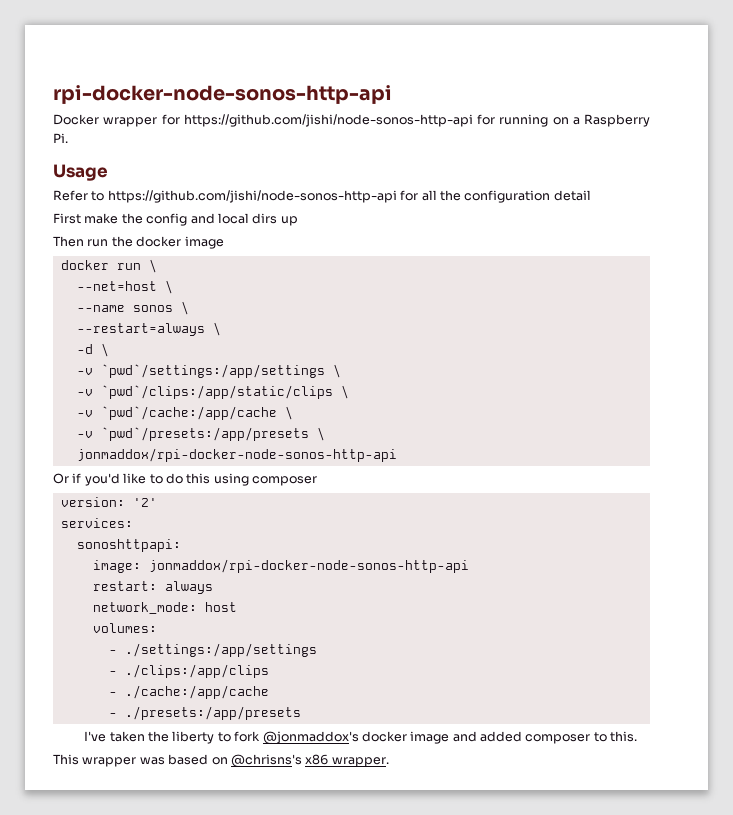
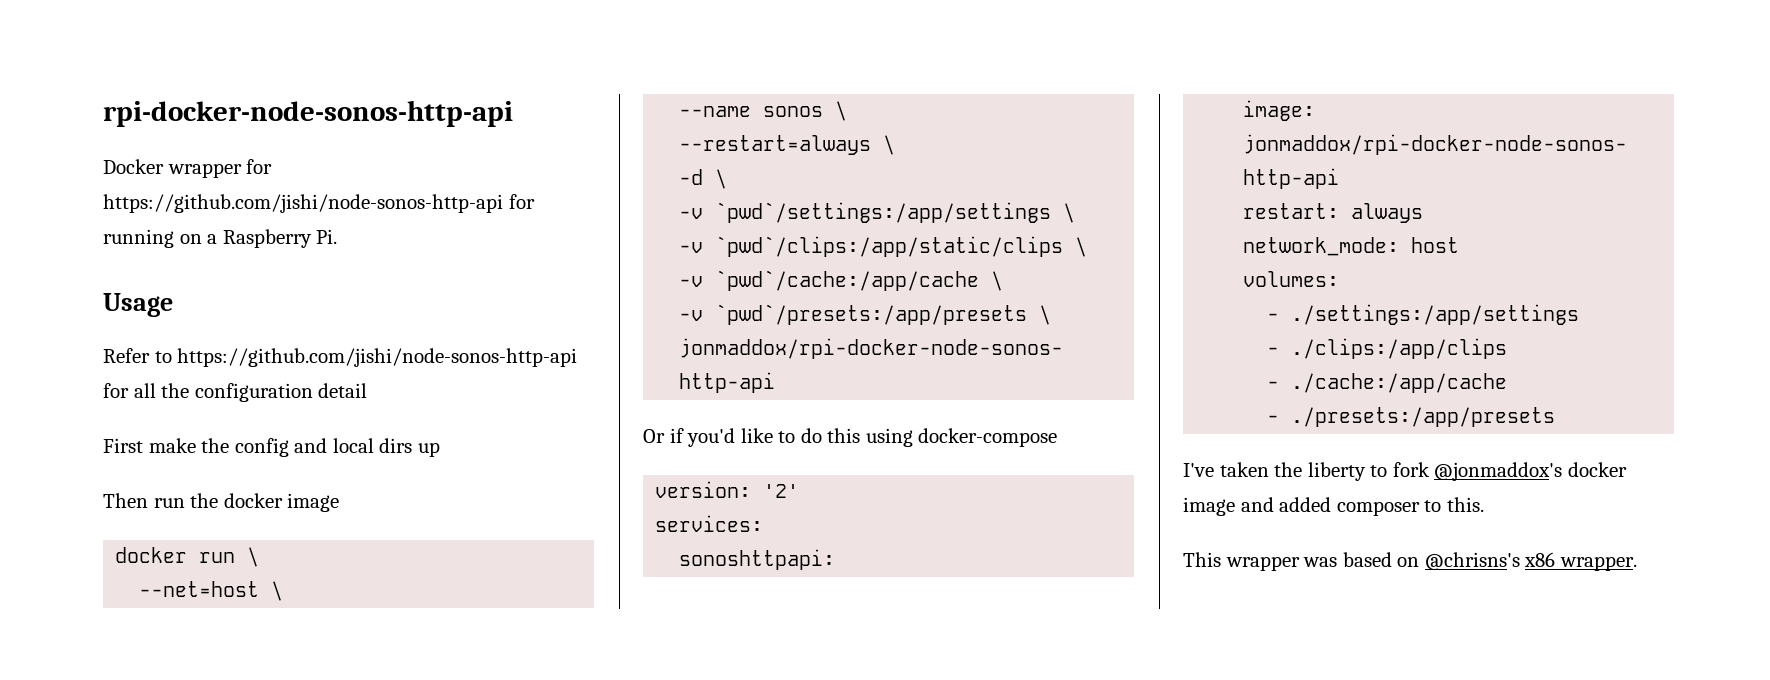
[252,476,317,486] composer -> [918,428,1058,447] docker-compose

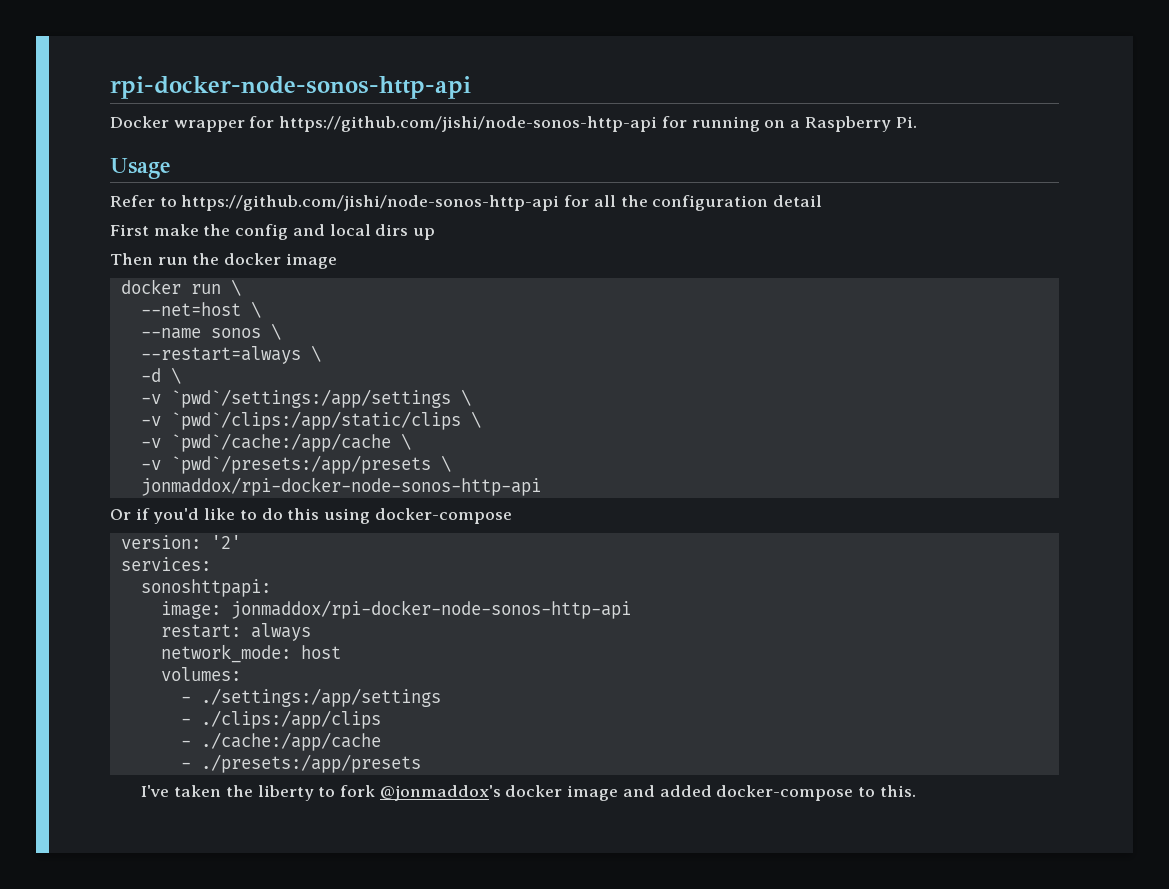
[1336,501,1420,516] composer -> [716,785,854,801] docker-compose
[1183,552,1637,571] // This wrapper was based on @chrisns's x86 wrapper. -> (916, 791) none

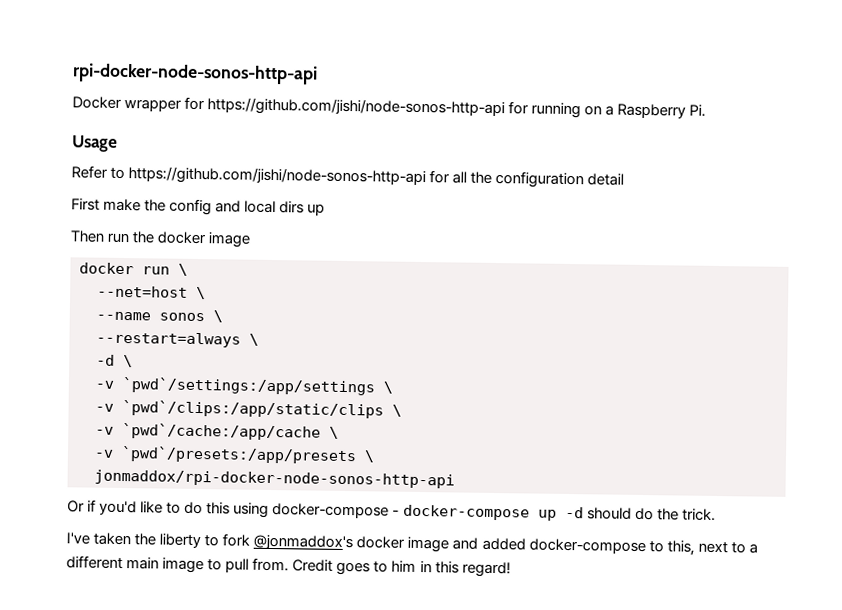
[120,535,241,549] [120,557,211,571] [140,579,271,597] [160,600,631,619] [160,623,311,641] [160,644,341,663] [160,667,241,681] [180,688,441,707] [180,710,381,729] [180,732,381,751] [180,754,421,773] // version: '2' // services: // sonoshttpapi: // image: jonmaddox/rpi-docker-node-sonos-http-api // restart: always // network_mode: host // volumes: // - ./settings:/app/settings // - ./clips:/app/clips // - ./cache:/app/cache // - ./presets:/app/presets -> [392,504,716,521] - docker-compose up -d should do the trick.
[879,785,916,797] this. -> [666,540,758,556] [66,555,511,578] this, next to a different main image to pull from. Credit goes to him in this regard!

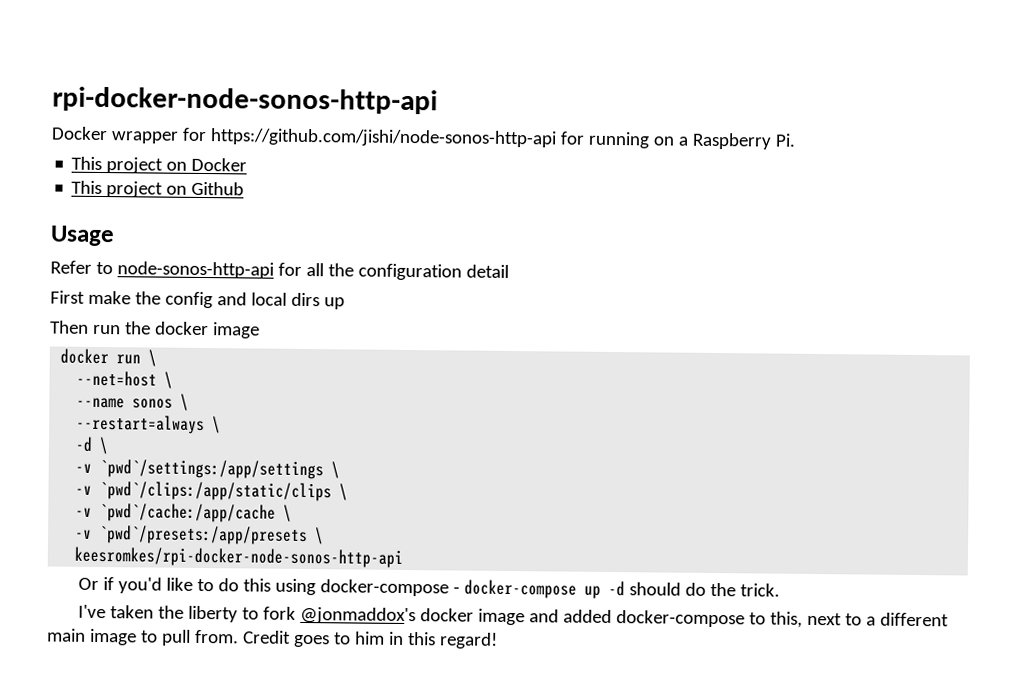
(707, 110) none -> [71,156,248,174] [71,180,245,198] // This project on Docker // This project on Github
[128,166,427,187] https://github.com/jishi/node-sonos-http-api -> [116,261,274,279] node-sonos-http-api
[94,469,455,489] jonmaddox/rpi-docker-node-sonos-http-api -> [74,546,404,568] keesromkes/rpi-docker-node-sonos-http-api

